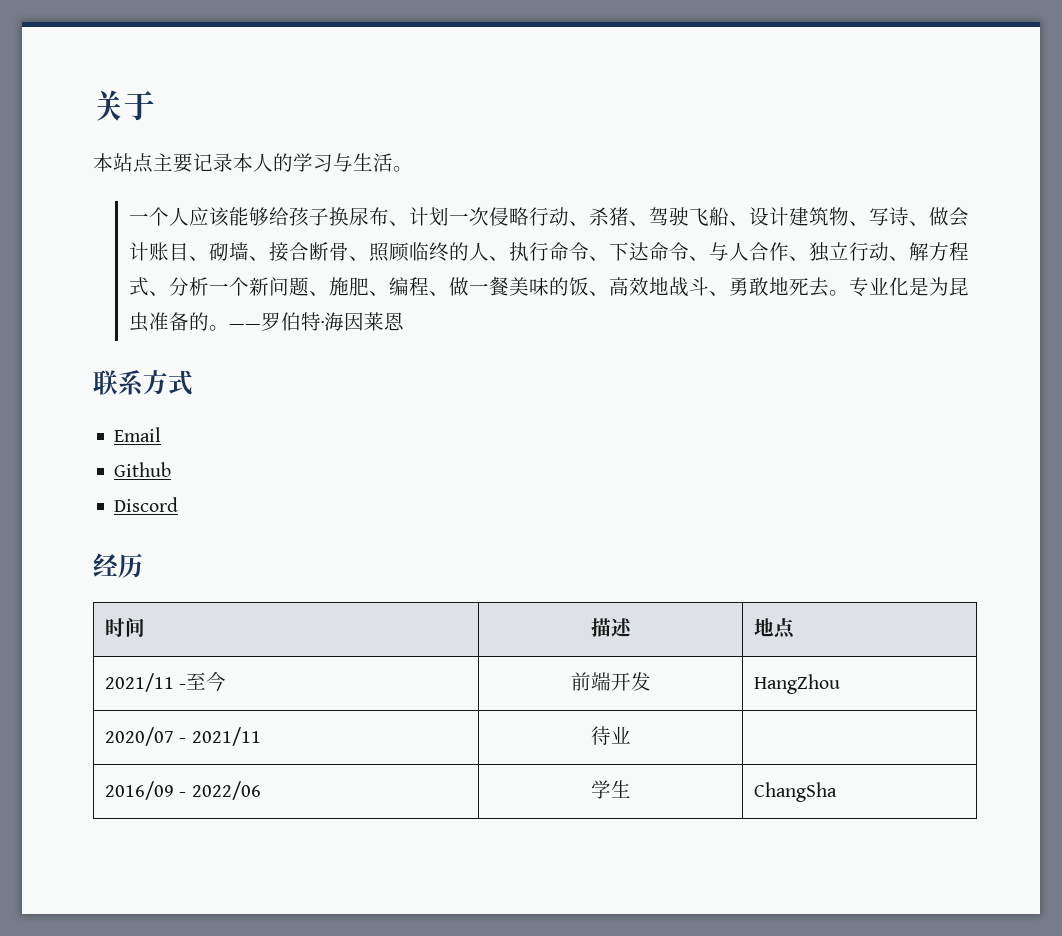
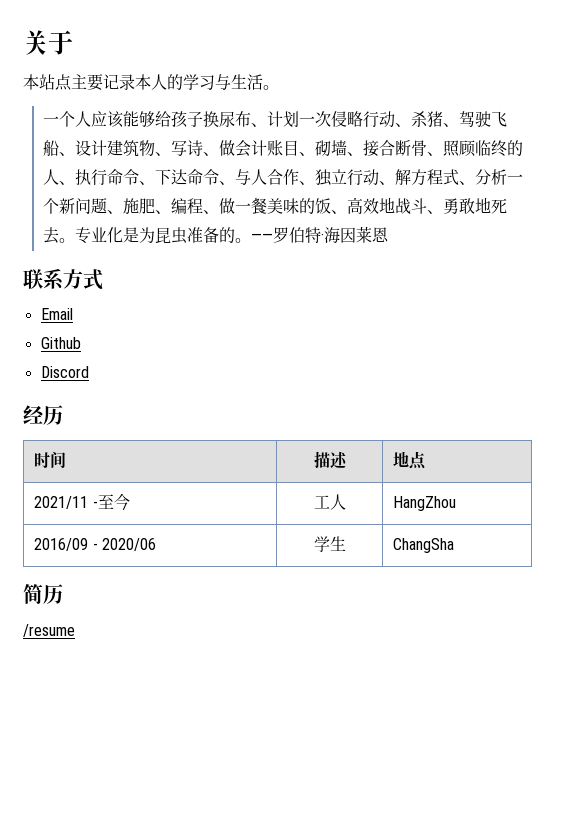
[570,672,651,691] 前端开发 -> [313,494,346,510] 工人
[105,727,261,746] [590,726,631,745] // 2020/07 - 2021/11 | 待业 | -> (457, 503) none
[191,781,261,800] 2022/06 -> [102,538,157,551] 2020/06
(838, 792) none -> [23,584,63,604] [23,624,75,637] // 简历 // /resume

